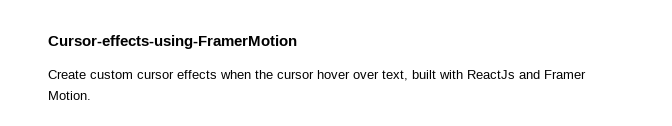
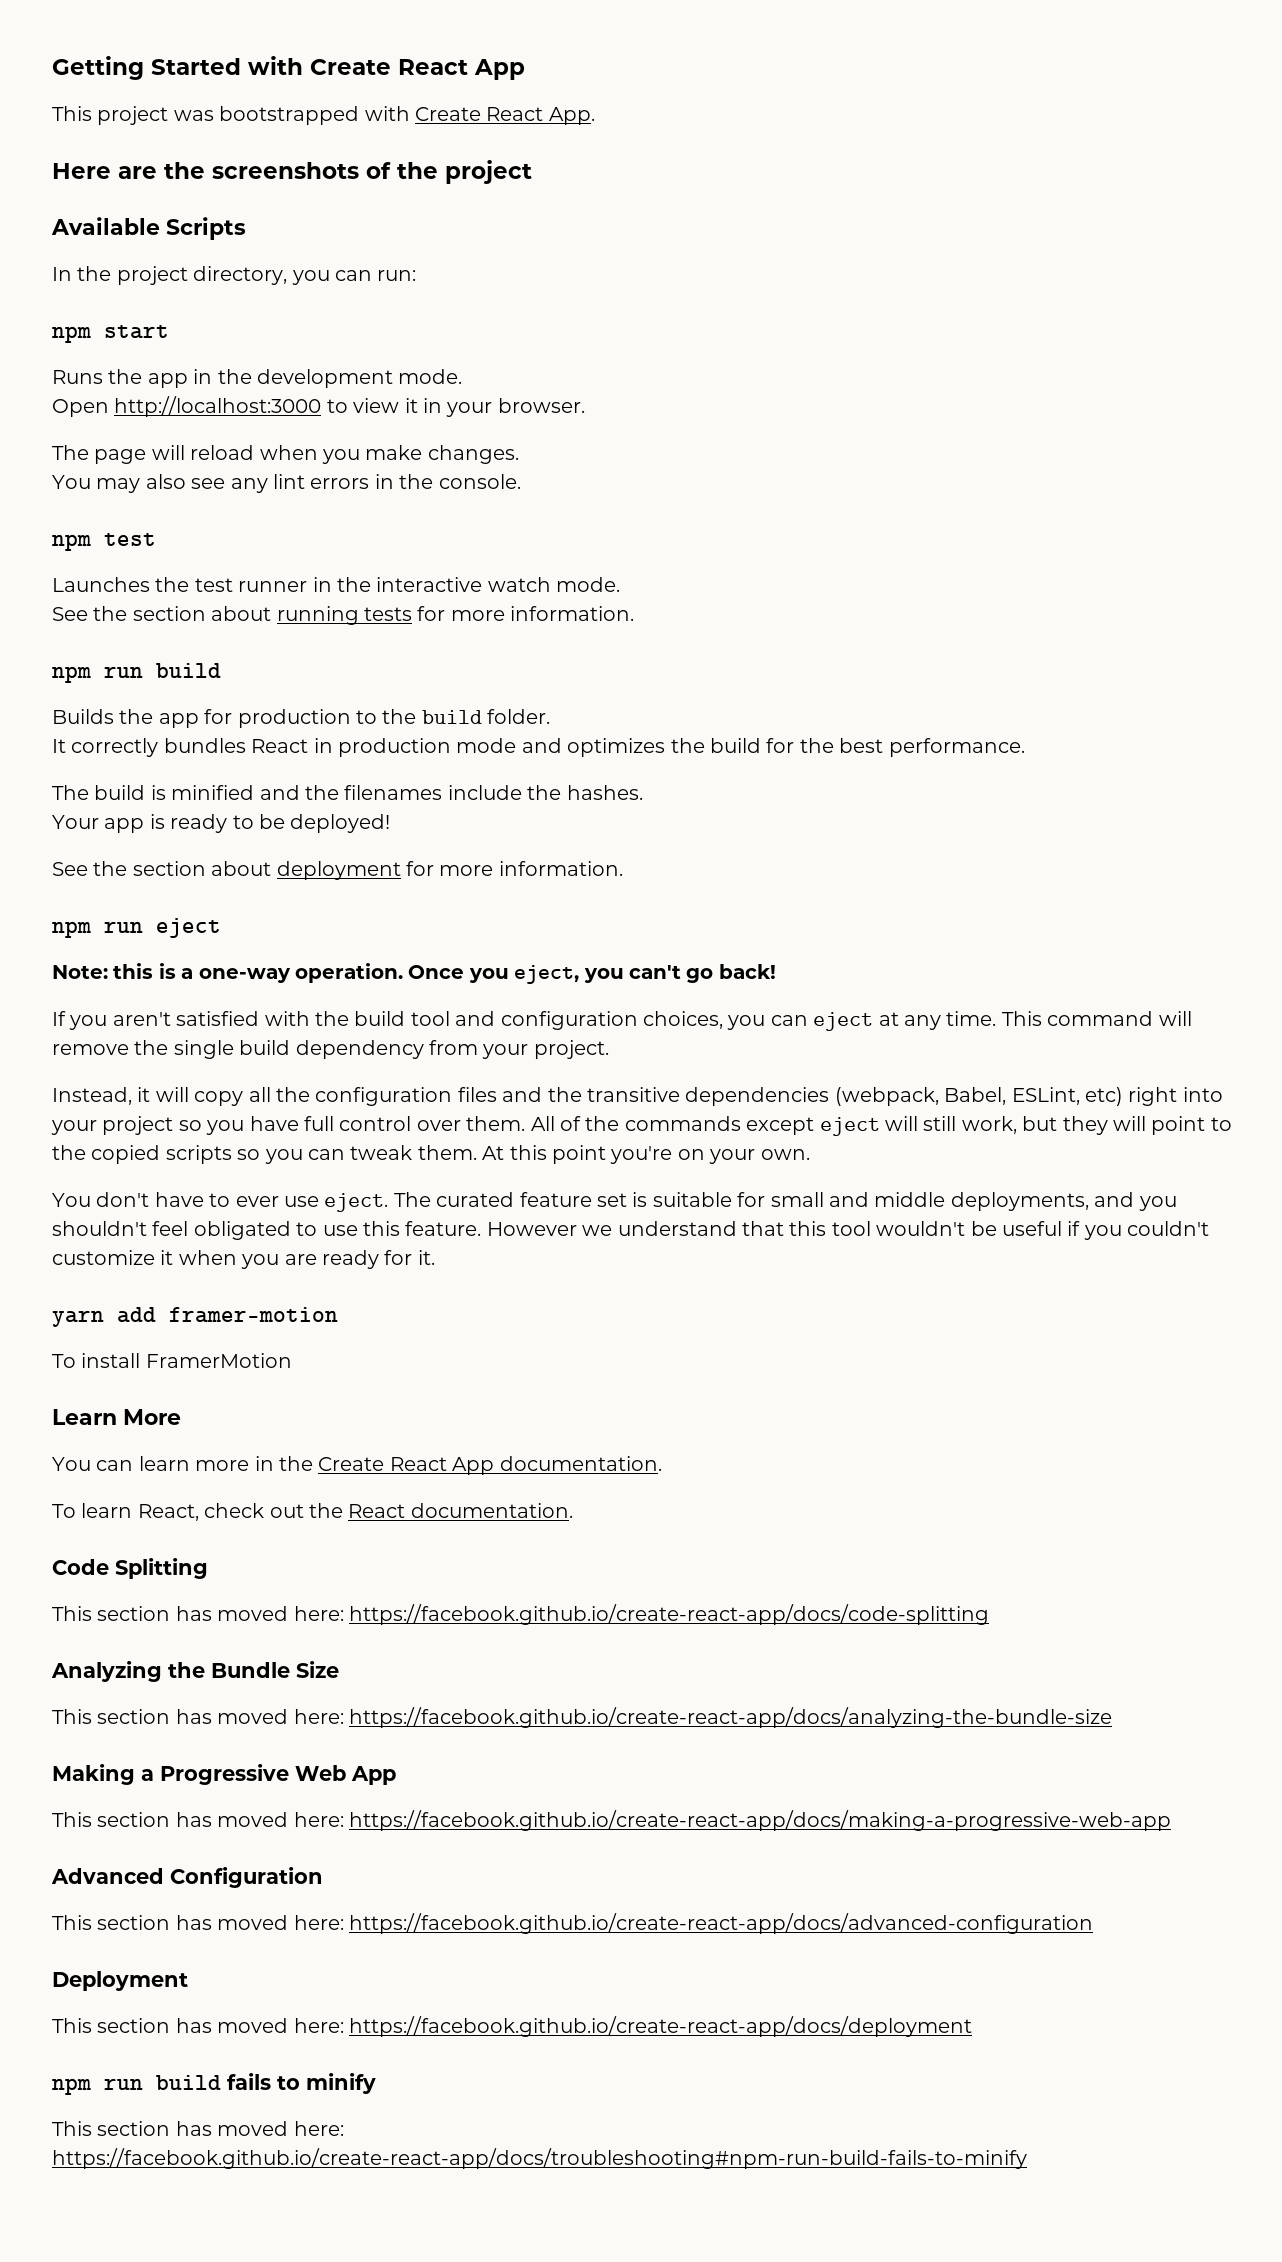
[48,35,297,49] [48,70,586,81] [48,91,91,100] Cursor-effects-using-FramerMotion // Create custom cursor effects when the cursor hover over text, built with ReactJs and Framer Motion. -> [52,56,525,80] [52,106,595,125] [52,160,532,184] [51,217,246,240] [52,266,417,285] [52,325,169,343] [52,369,463,388] [52,396,585,417] [52,445,519,464] [52,474,521,493] [52,533,156,551] [52,577,621,592] [52,606,635,625] [52,663,221,683] [52,709,551,728] [52,738,1025,757] [52,785,643,800] [52,814,391,833] [52,861,623,880] [52,918,221,938] [52,963,776,984] [52,1011,1192,1031] [52,1040,609,1059] [52,1087,1223,1106] [51,1116,1232,1136] [52,1145,810,1164] [52,1192,1177,1212] [52,1221,1210,1240] [52,1250,435,1269] [52,1307,338,1327] [52,1353,292,1368] [52,1409,181,1425] [52,1456,662,1475] [52,1503,573,1521] [52,1558,208,1579] [52,1604,989,1625] [51,1661,339,1682] [52,1707,1112,1728] [52,1764,396,1785] [52,1810,1171,1831] [51,1867,323,1888] [52,1913,1093,1934] [52,1971,188,1991] [52,2016,972,2037] [52,2073,376,2095] [52,2121,344,2136] [52,2148,1027,2169] Getting Started with Create React App // This project was bootstrapped with Create React App. // Here are the screenshots of the project // Available Scripts // In the project directory, you can run: // npm start // Runs the app in the development mode. // Open http://localhost:3000 to view it in your browser. // The page will reload when you make changes. // You may also see any lint errors in the console. // npm test // Launches the test runner in the interactive watch mode. // See the section about running tests for more information. // npm run build // Builds the app for production to the build folder. // It correctly bundles React in production mode and optimizes the build for the best performance. // The build is minified and the filenames include the hashes. // Your app is ready to be deployed! // See the section about deployment for more information. // npm run eject // Note: this is a one-way operation. Once you eject, you can't go back! // If you aren't satisfied with the build tool and configuration choices, you can eject at any time. This command will remove the single build dependency from your project. // Instead, it will copy all the configuration files and the transitive dependencies (webpack, Babel, ESLint, etc) right into your project so you have full control over them. All of the commands except eject will still work, but they will point to the copied scripts so you can tweak them. At this point you're on your own. // You don't have to ever use eject. The curated feature set is suitable for small and middle deployments, and you shouldn't feel obligated to use this feature. However we understand that this tool wouldn't be useful if you couldn't customize it when you are ready for it. // yarn add framer-motion // To install FramerMotion // Learn More // You can learn more in the Create React App documentation. // To learn React, check out the React documentation. // Code Splitting // This section has moved here: https://facebook.github.io/create-react-app/docs/code-splitting // Analyzing the Bundle Size // This section has moved here: https://facebook.github.io/create-react-app/docs/analyzing-the-bundle-size // Making a Progressive Web App // This section has moved here: https://facebook.github.io/create-react-app/docs/making-a-progressive-web-app // Advanced Configuration // This section has moved here: https://facebook.github.io/create-react-app/docs/advanced-configuration // Deployment // This section has moved here: https://facebook.github.io/create-react-app/docs/deployment // npm run build fails to minify // This section has moved here: https://facebook.github.io/create-react-app/docs/troubleshooting#npm-run-build-fails-to-minify

